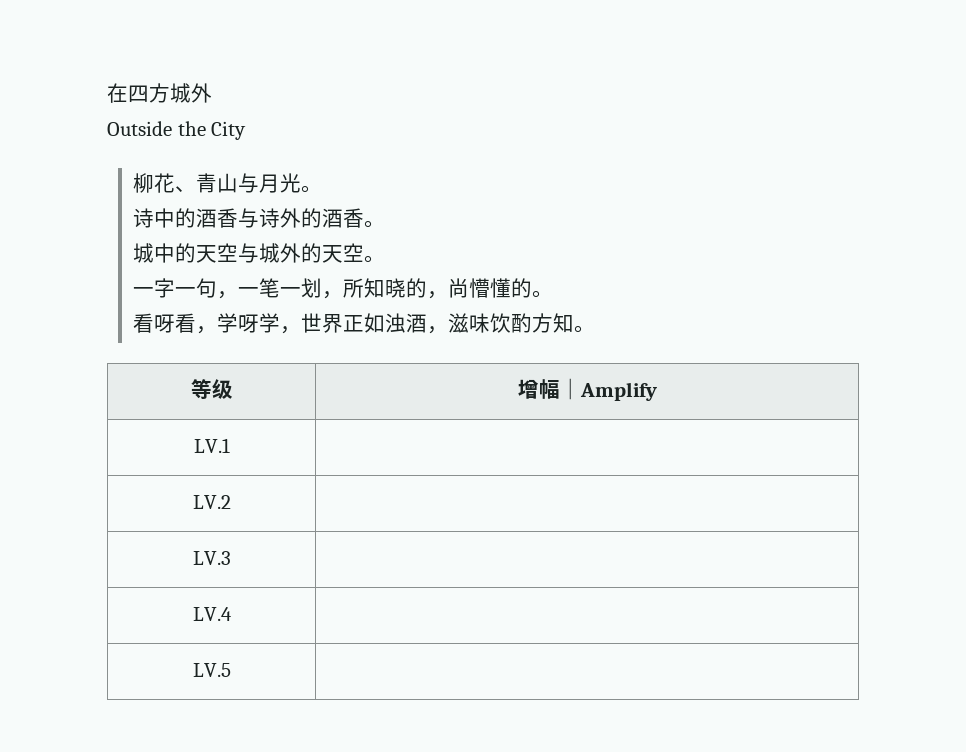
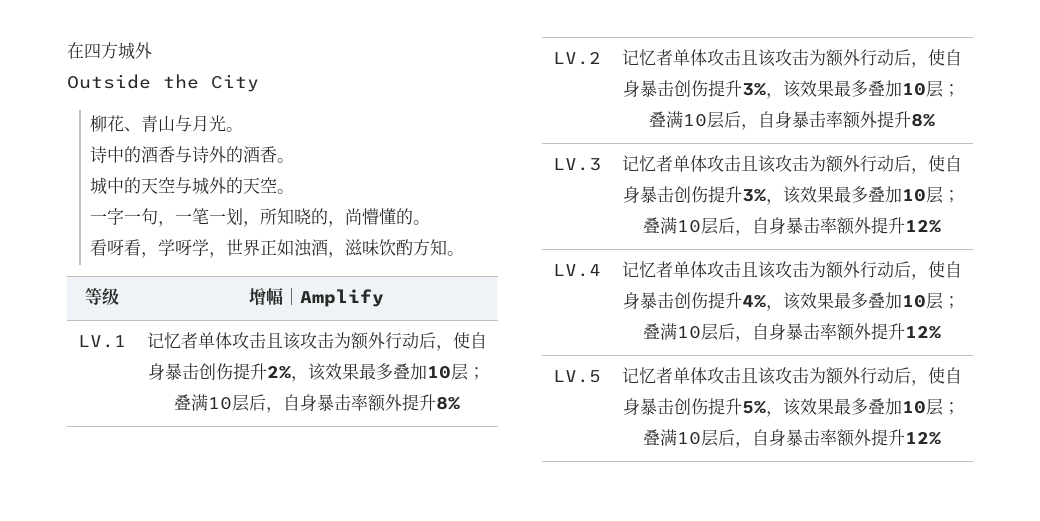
[192,495,231,509] [192,551,231,565] [192,607,232,621] [192,663,231,677] // LV.2 | // LV.3 | // LV.4 | // LV.5 | -> [146,332,487,351] [148,363,485,382] [173,394,460,413] [552,52,601,65] [621,49,962,68] [623,80,960,99] [648,111,935,130] [552,158,601,171] [621,155,962,174] [623,186,960,205] [642,217,941,236] [552,264,601,277] [621,261,962,280] [623,292,960,311] [642,323,941,342] [552,370,601,383] [621,367,962,386] [623,398,960,417] [642,429,941,448] 记忆者单体攻击且该攻击为额外行动后，使自身暴击创伤提升2%，该效果最多叠加10层；叠满10层后，自身暴击率额外提升8% // LV.2 | 记忆者单体攻击且该攻击为额外行动后，使自身暴击创伤提升3%，该效果最多叠加10层；叠满10层后，自身暴击率额外提升8% // LV.3 | 记忆者单体攻击且该攻击为额外行动后，使自身暴击创伤提升3%，该效果最多叠加10层；叠满10层后，自身暴击率额外提升12% // LV.4 | 记忆者单体攻击且该攻击为额外行动后，使自身暴击创伤提升4%，该效果最多叠加10层；叠满10层后，自身暴击率额外提升12% // LV.5 | 记忆者单体攻击且该攻击为额外行动后，使自身暴击创伤提升5%，该效果最多叠加10层；叠满10层后，自身暴击率额外提升12%

